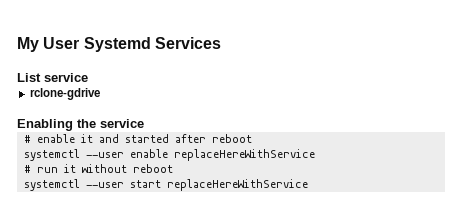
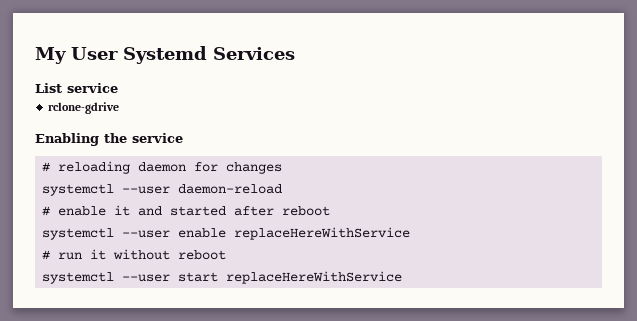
(144, 123) none -> [42,161,283,174] [42,184,283,196] // # reloading daemon for changes // systemctl --user daemon-reload

